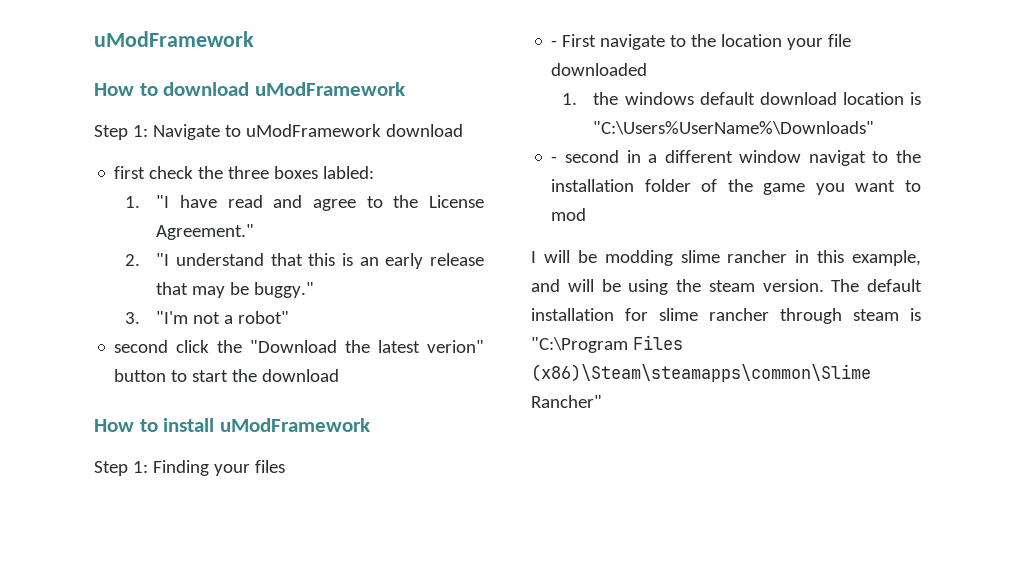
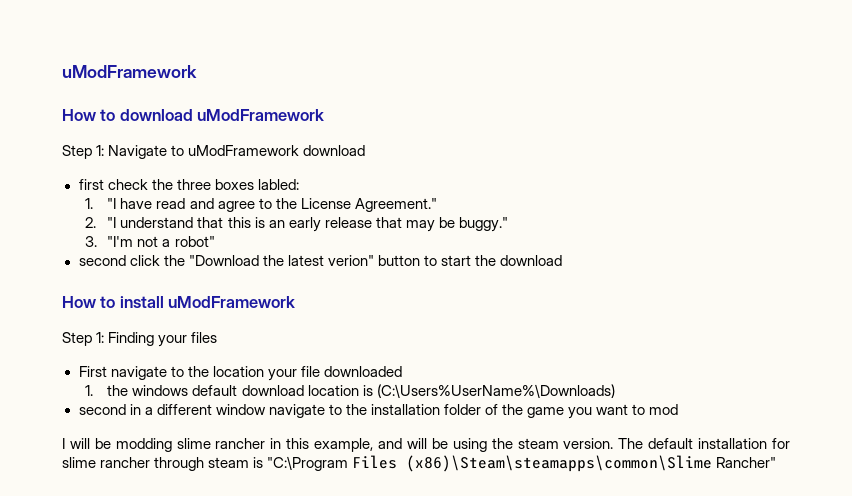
[551,40,558,47] - -> (218, 337) none
[593,121,875,135] [551,156,558,163] "C:\Users%UserName%\Downloads" // - -> [376,384,615,398] (C:\Users%UserName%\Downloads) //
[808,150,866,166] navigat -> [268,404,325,418] navigate

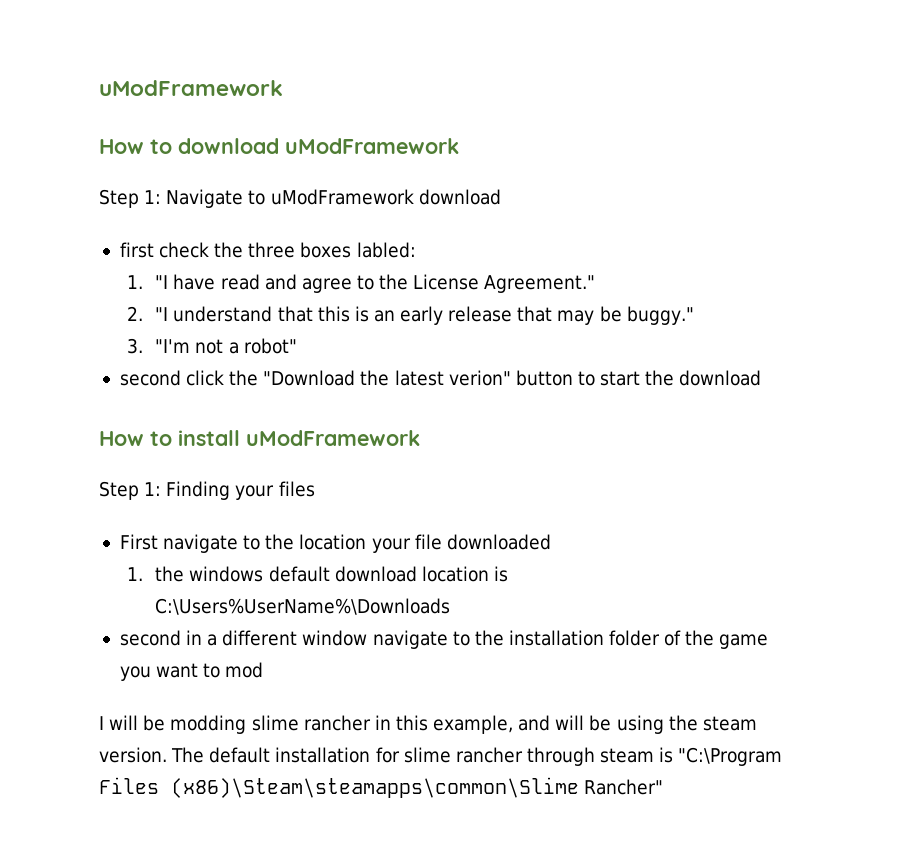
[376,384,615,398] (C:\Users%UserName%\Downloads) -> [155,598,451,615] C:\Users%UserName%\Downloads

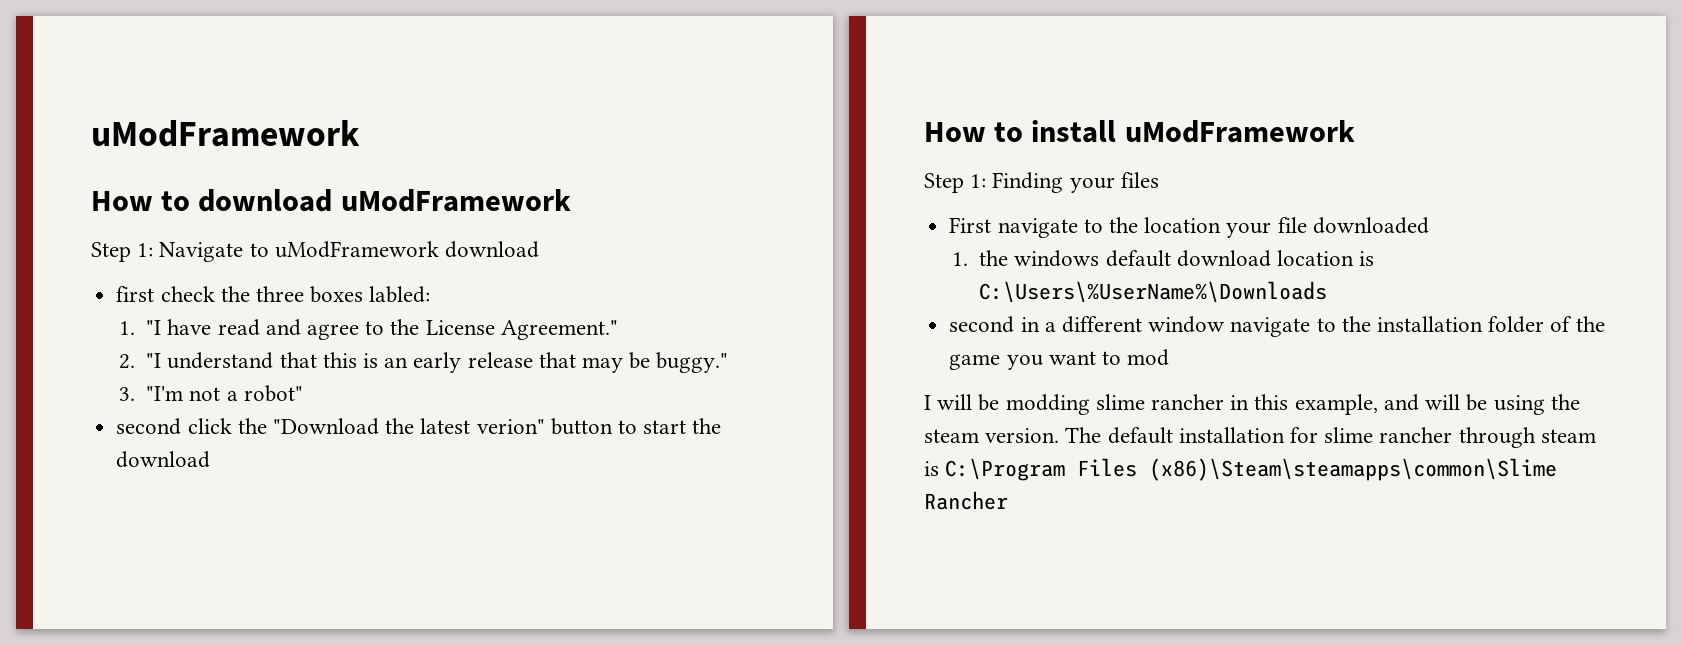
[155,598,451,615] C:\Users%UserName%\Downloads -> [979,281,1328,303] C:\Users\%UserName%\Downloads
[678,747,783,766] "C:\Program -> [945,458,1066,481] C:\Program
[584,779,664,795] Rancher" -> [924,491,1008,510] Rancher

